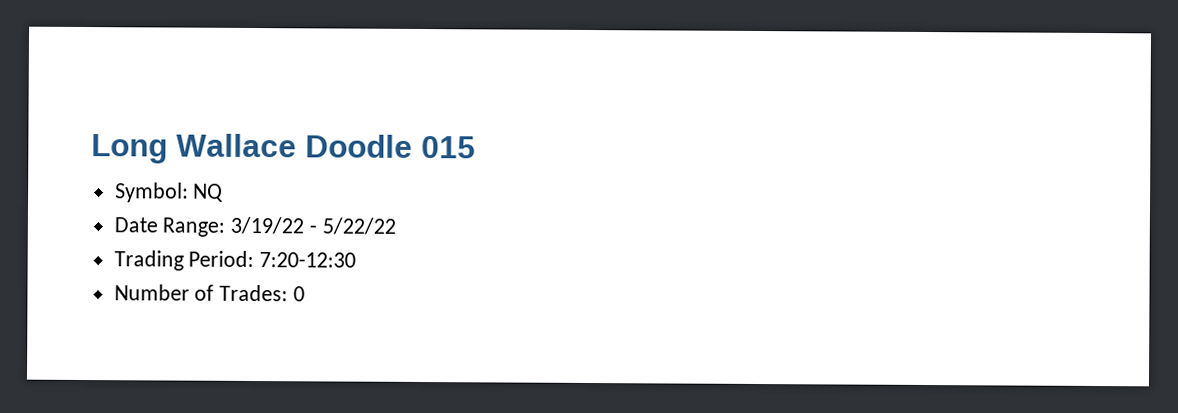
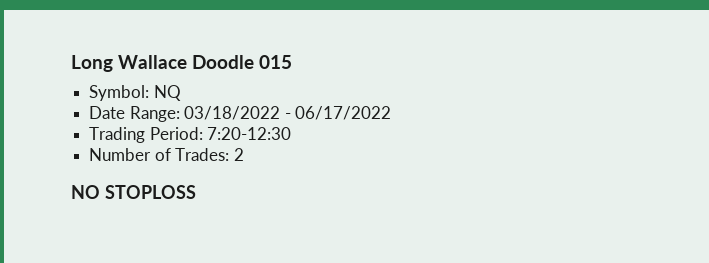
[230,216,396,235] 3/19/22 - 5/22/22 -> [184,106,391,120] 03/18/2022 - 06/17/2022
[293,286,306,302] 0 -> [233,148,244,161] [71,185,196,199] 2 // NO STOPLOSS

